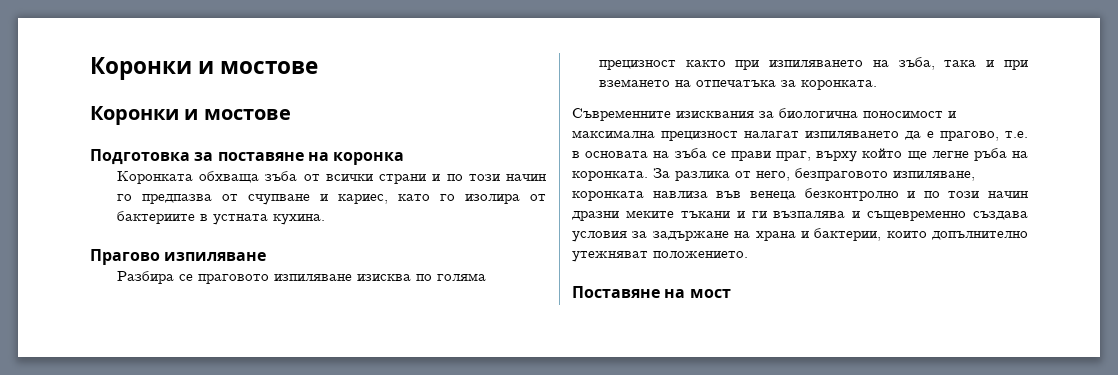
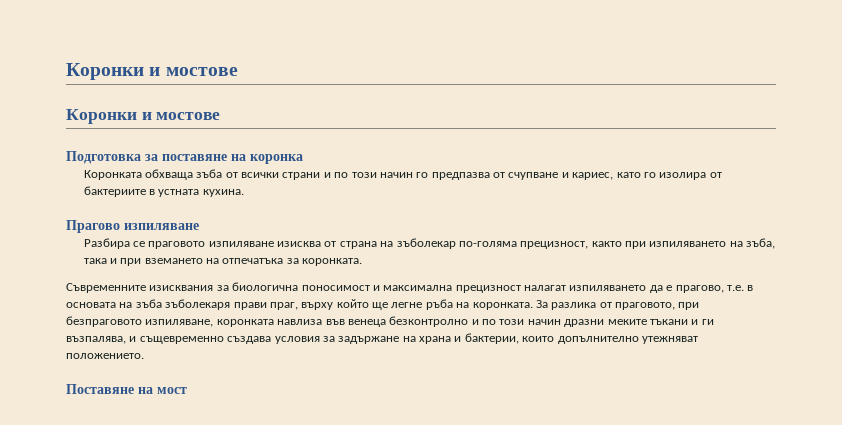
[415,273,486,281] [598,60,676,70] по голяма прецизност -> [324,238,589,249] от страна на зъболекар по-голяма прецизност,
[711,151,726,158] се -> [165,299,231,310] зъболекаря
[756,171,790,181] него, -> [615,302,700,310] праговото, при
[773,211,846,218] възпалява -> [66,336,126,344] възпалява,

